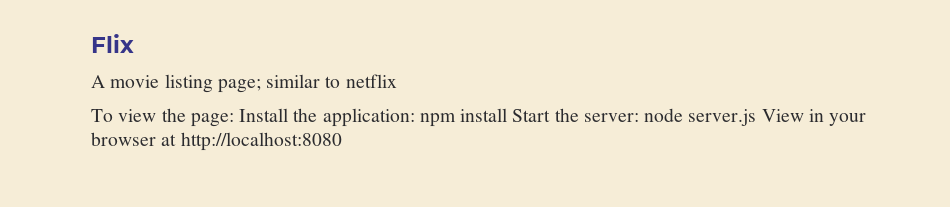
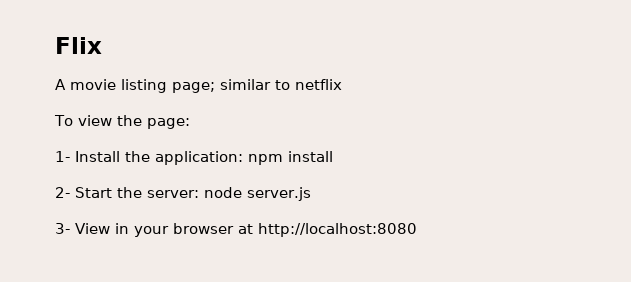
(234, 120) none -> [55,151,70,162] // 1-
(508, 115) none -> [55,187,70,198] // 2-
(757, 117) none -> [55,223,70,234] // 3-

